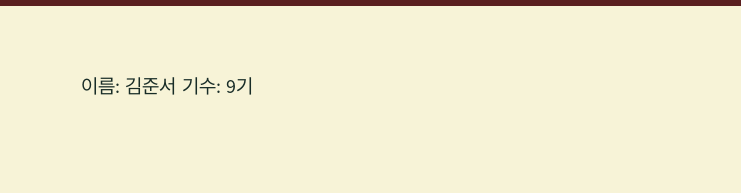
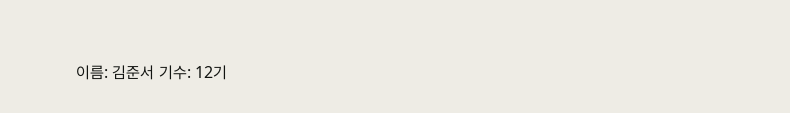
[226,77,254,95] 9기 -> [194,65,227,80] 12기

